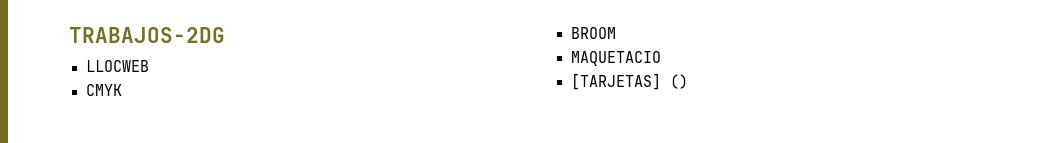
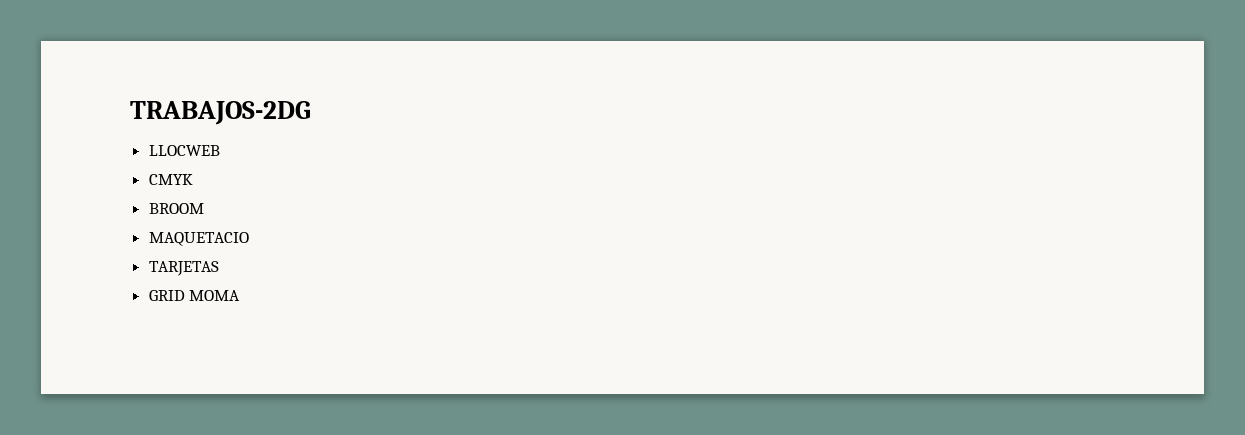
[570,73,688,90] [TARJETAS] () -> [148,261,219,276] [148,290,241,301] TARJETAS // GRID MOMA

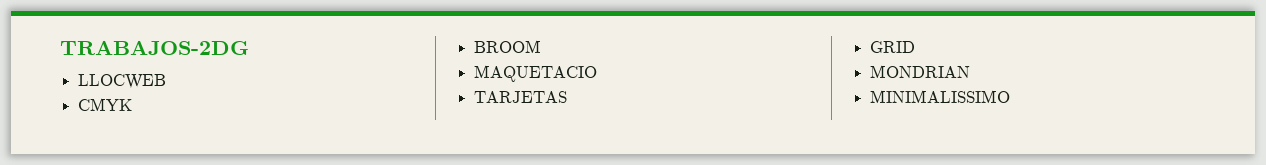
[189,290,241,301] MOMA -> [870,65,971,78] [870,90,1011,103] // MONDRIAN // MINIMALISSIMO

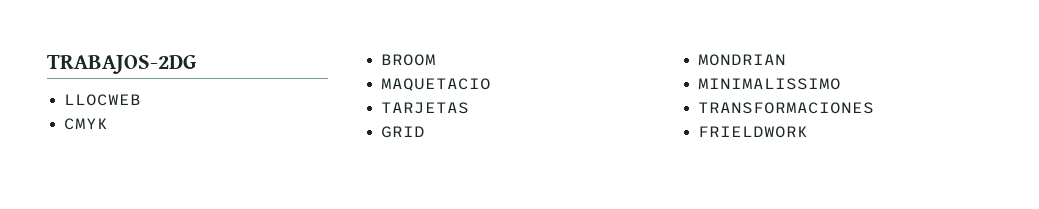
(1011, 96) none -> [697,102,874,114] [697,126,808,138] // TRANSFORMACIONES // FRIELDWORK

